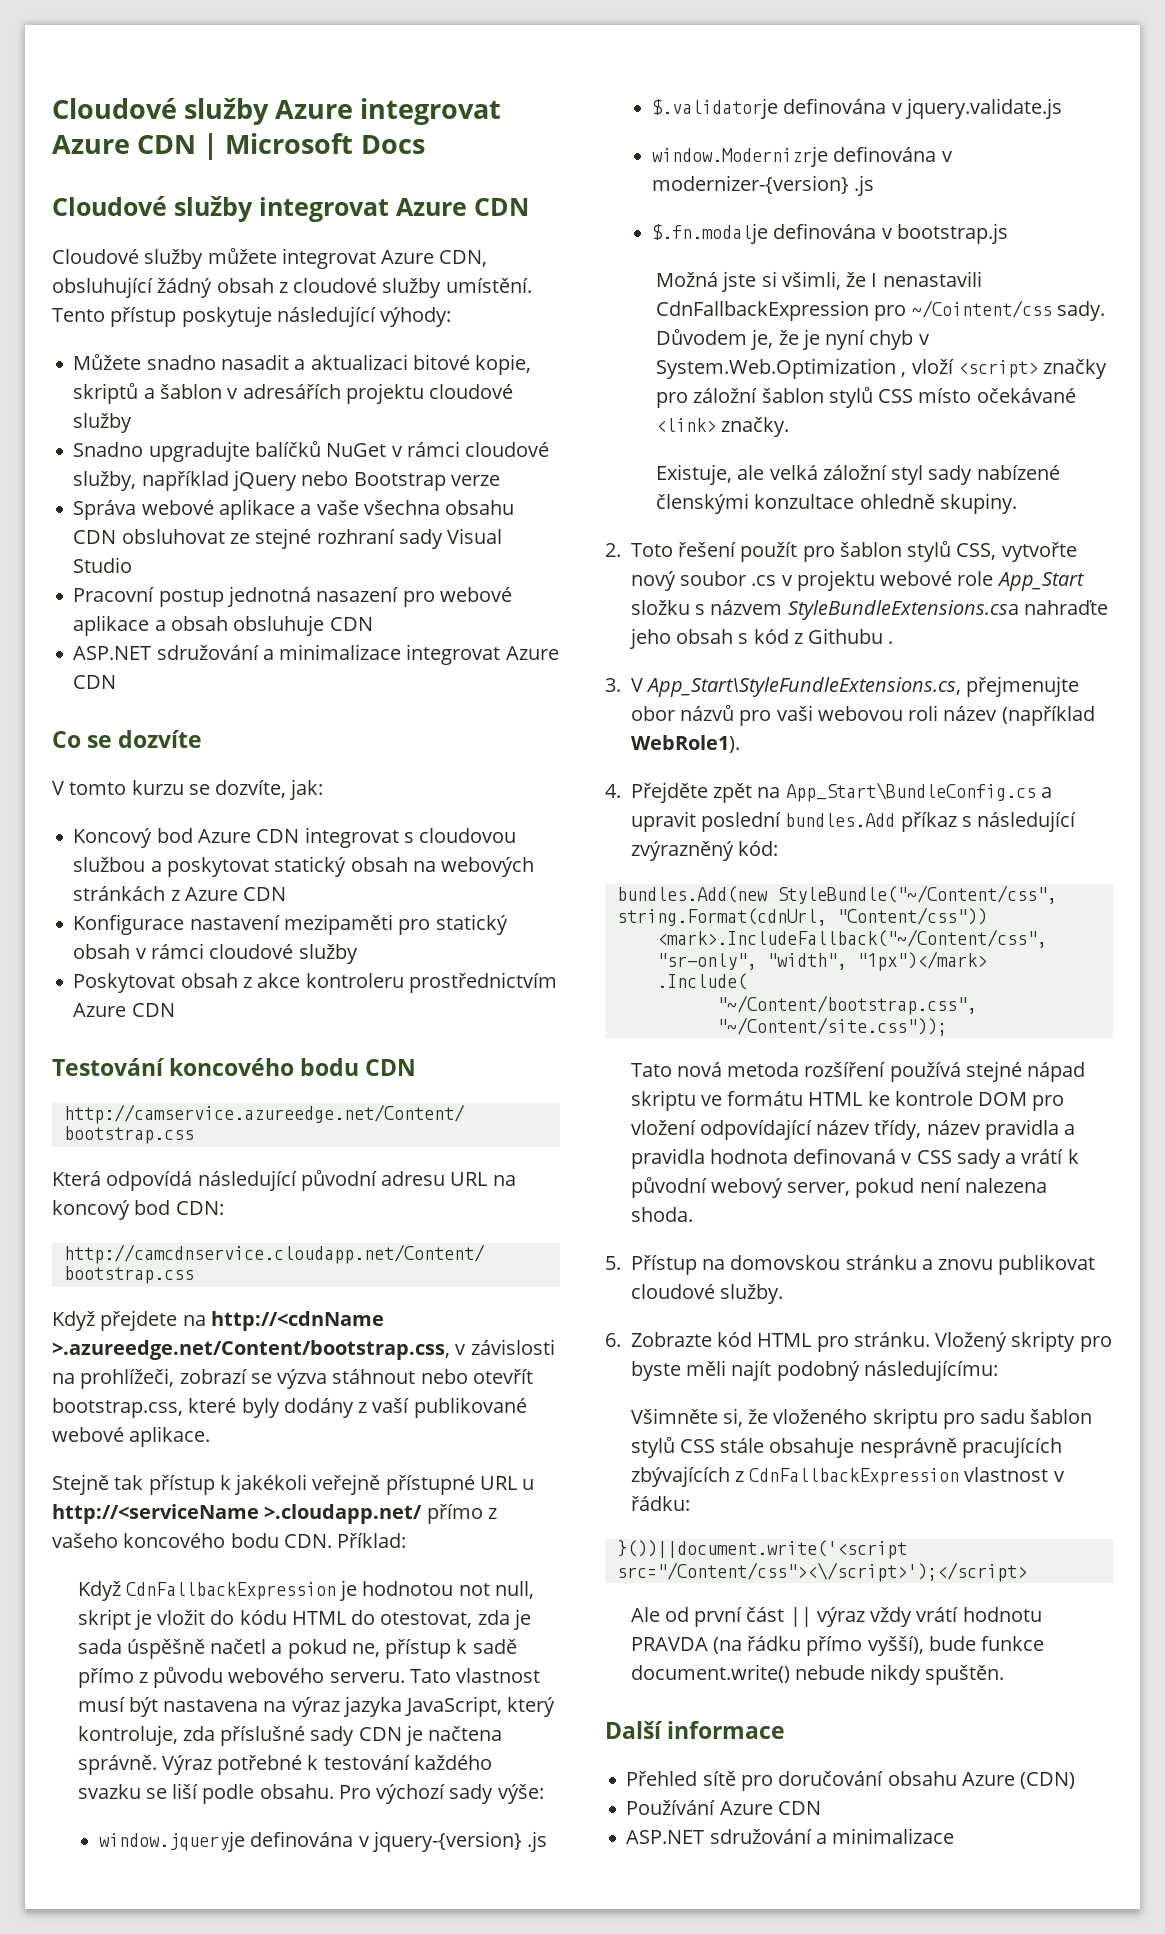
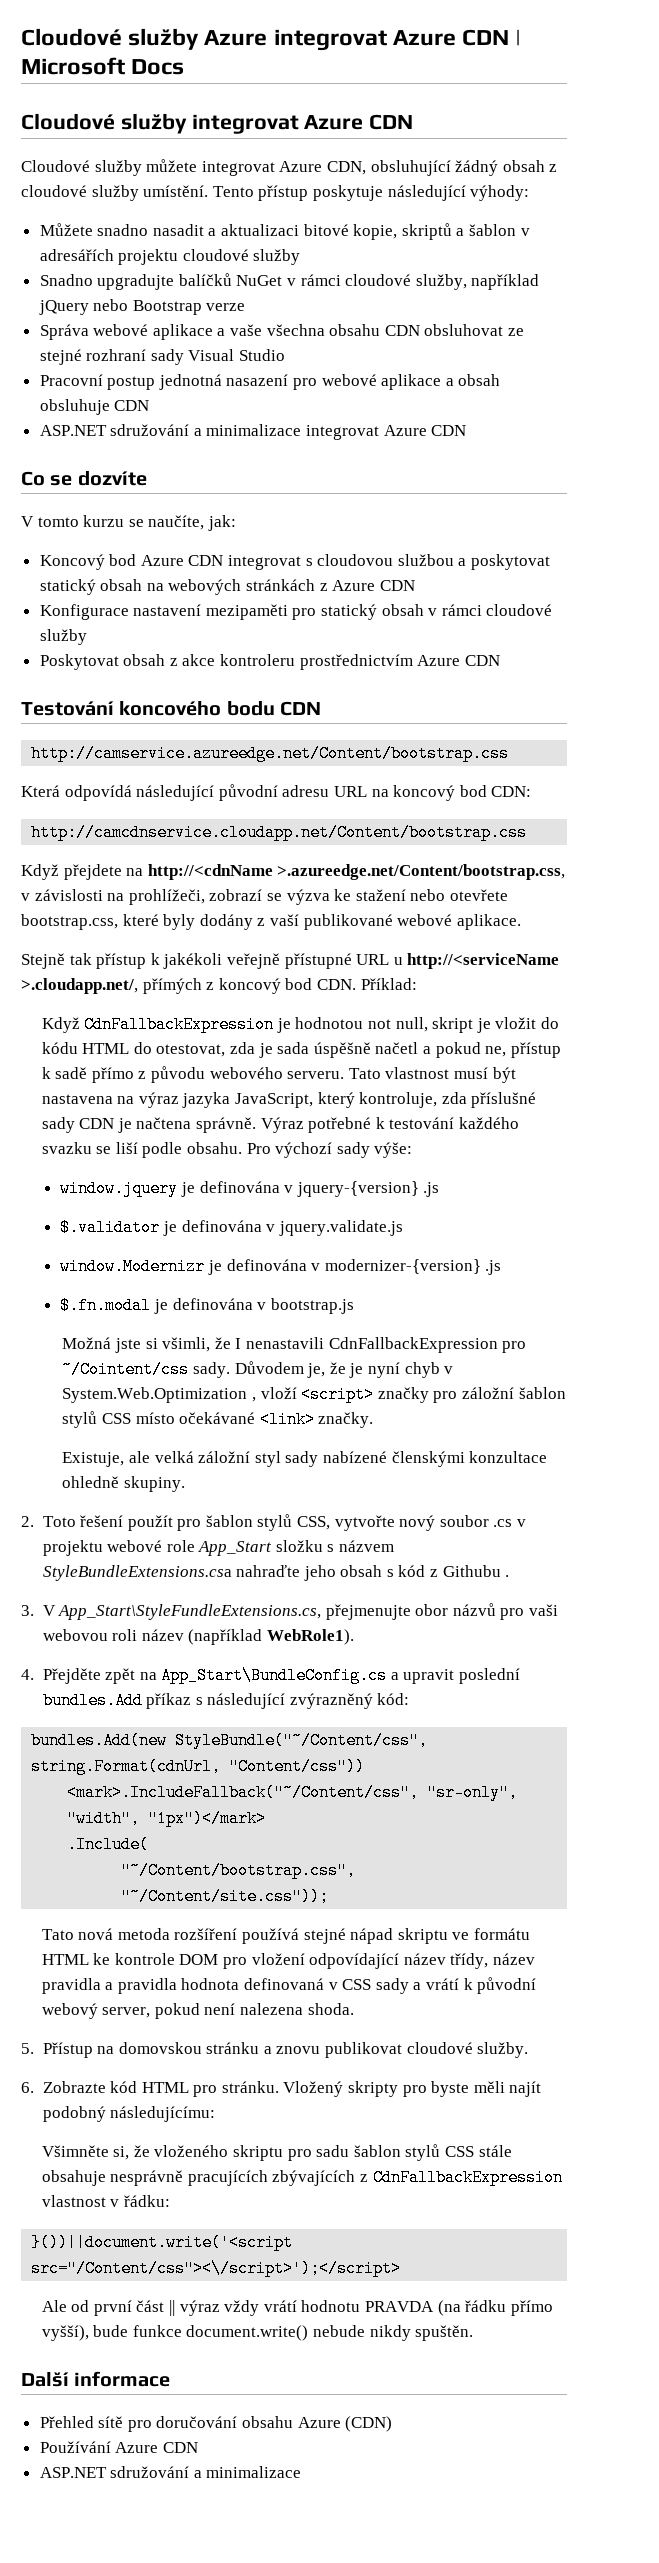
[215,780,287,798] dozvíte, -> [148,515,205,530] naučíte,
[332,1369,533,1384] stáhnout nebo otevřít -> [334,889,508,901] ke stažení nebo otevřete
[264,1504,497,1524] [52,1533,279,1548] >.cloudapp.net/ přímo z vašeho koncového bodu -> [21,978,313,994] >.cloudapp.net/, přímých z koncový bod
[99,1831,246,1852] window.jqueryje -> [60,1180,195,1197] window.jquery je
[652,98,779,119] $.validatorje -> [60,1219,177,1236] $.validator je
[652,146,829,167] window.Modernizrje -> [60,1258,222,1275] window.Modernizr je
[652,223,769,244] $.fn.modalje -> [60,1297,168,1314] $.fn.modal je

